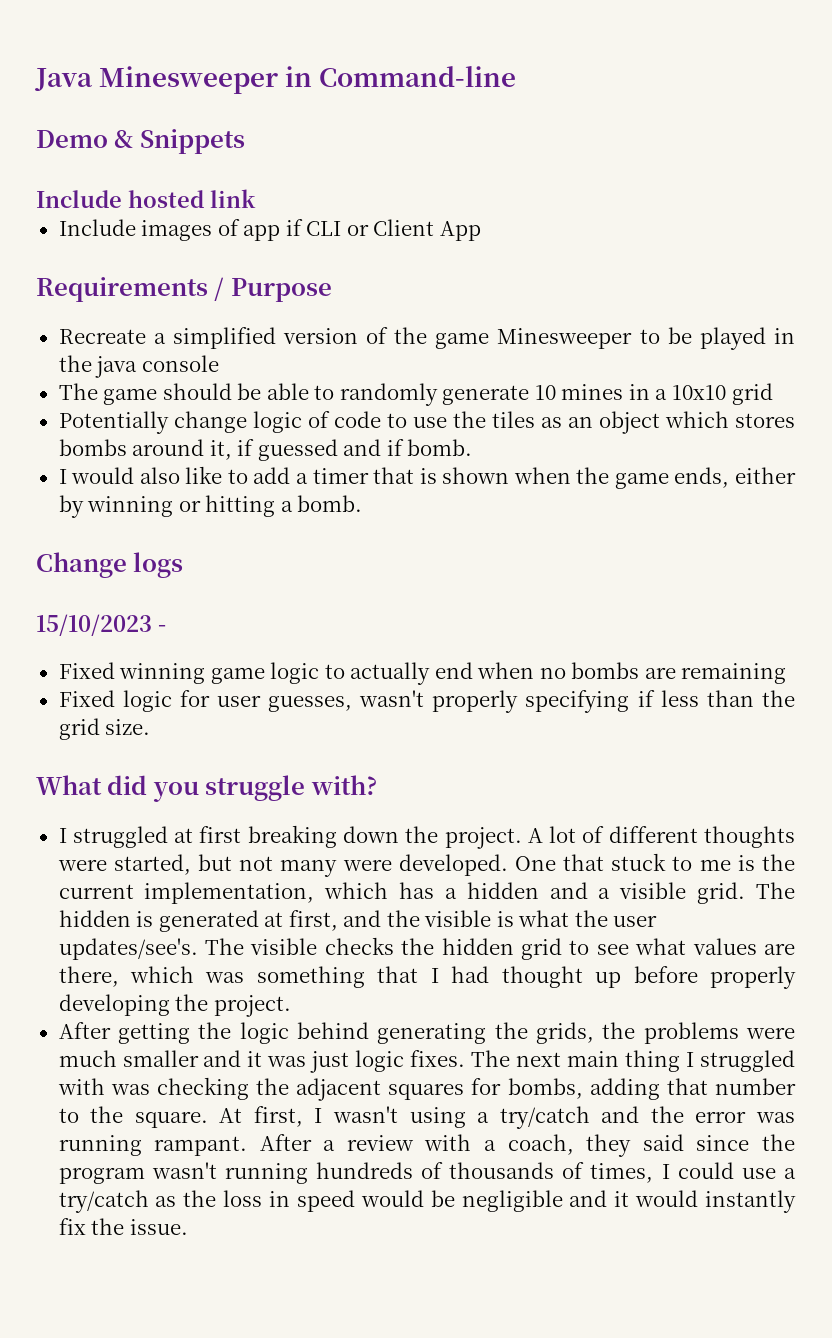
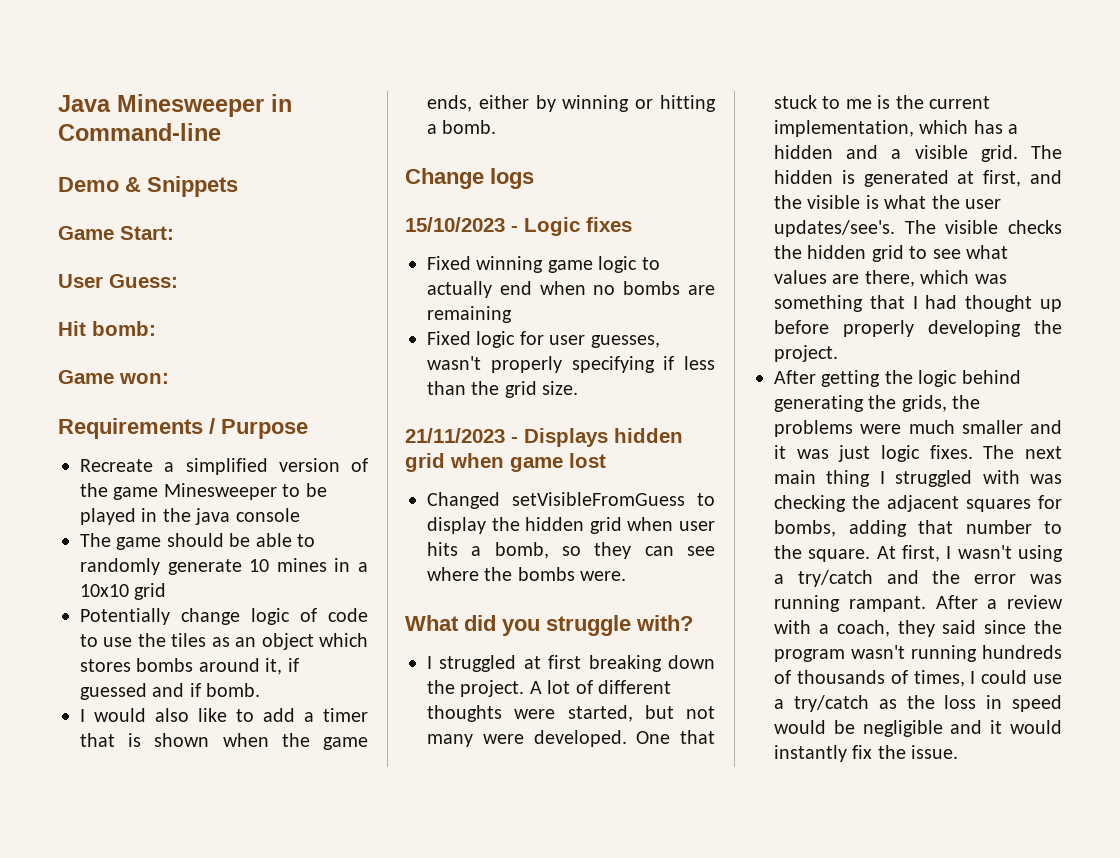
[36,189,256,208] [58,219,481,241] Include hosted link // Include images of app if CLI or Client App -> [58,226,174,240] [58,274,178,288] [58,321,156,336] [58,370,169,384] Game Start: // User Guess: // Hit bomb: // Game won:
(166, 628) none -> [524,217,632,236] Logic fixes
(151, 727) none -> [405,428,683,447] [405,453,606,472] [427,492,715,509] [427,517,715,534] [427,542,715,559] [427,567,627,581] // 21/11/2023 - Displays hidden grid when game lost // Changed setVisibleFromGuess to display the hidden grid when user hits a bomb, so they can see where the bombs were.

